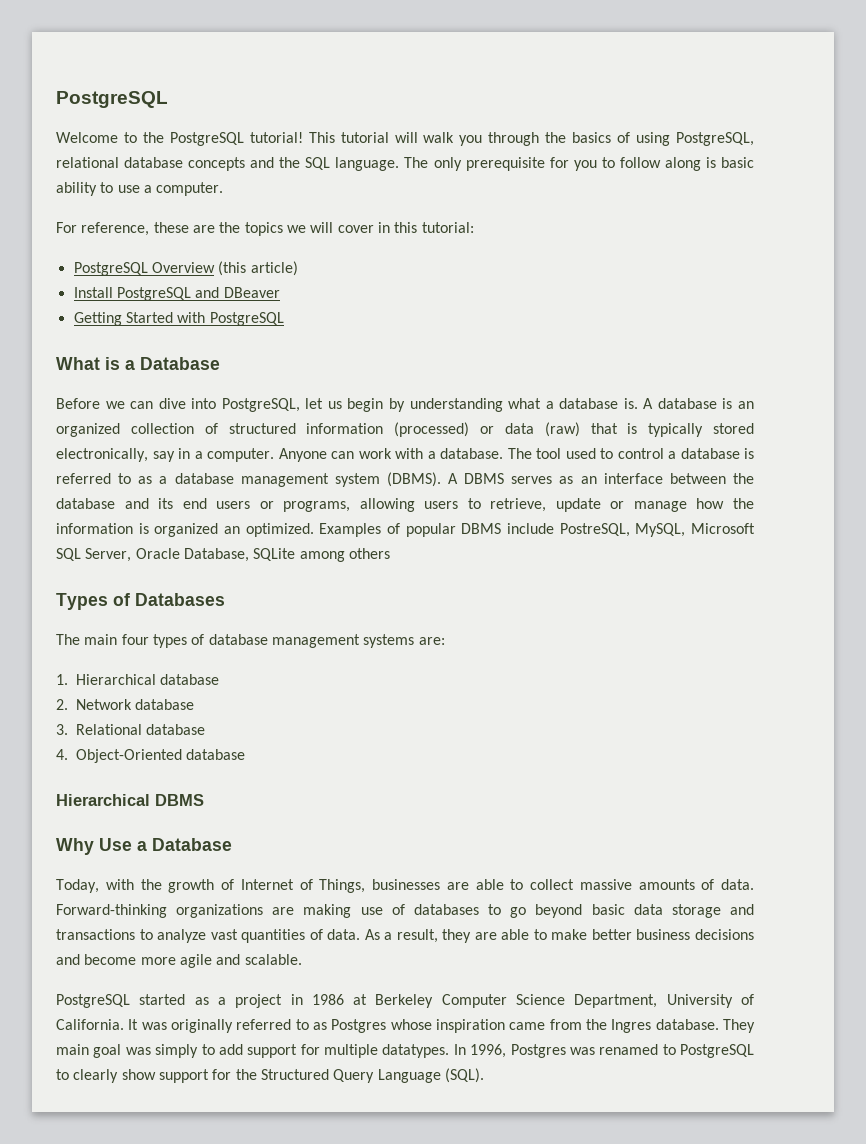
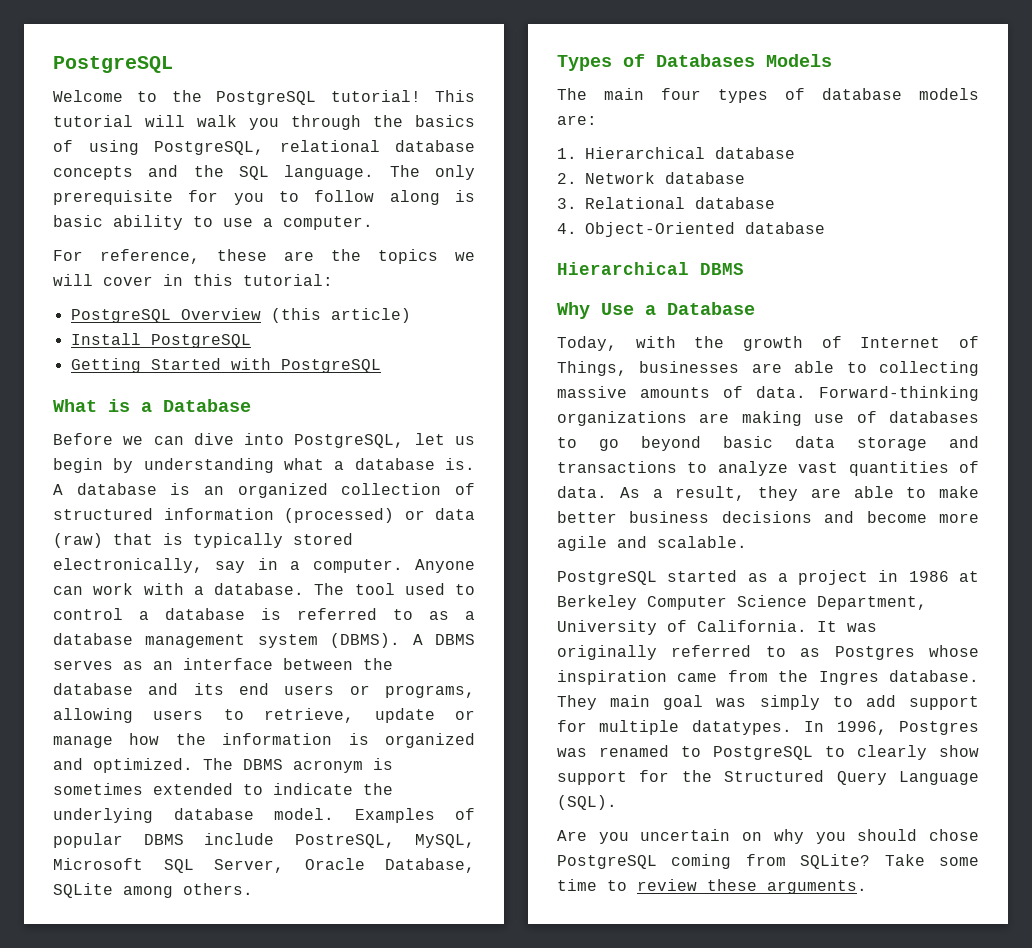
[195,287,280,298] and DBeaver -> (251, 341) none
[224,523,314,537] an optimized. -> [53,758,393,773] [53,783,393,795] [53,808,334,823] and optimized. The DBMS acronym is sometimes extended to indicate the underlying database model.
[348,548,390,559] others -> [183,883,253,895] others.
(225, 599) none -> [766,54,832,67] Models
[271,634,415,648] management systems -> [919,88,979,100] models
[530,879,574,890] collect -> [879,361,979,376] collecting
(484, 1075) none -> [557,829,979,844] [557,854,979,869] [557,879,867,894] // Are you uncertain on why you should chose PostgreSQL coming from SQLite? Take some time to review these arguments.

